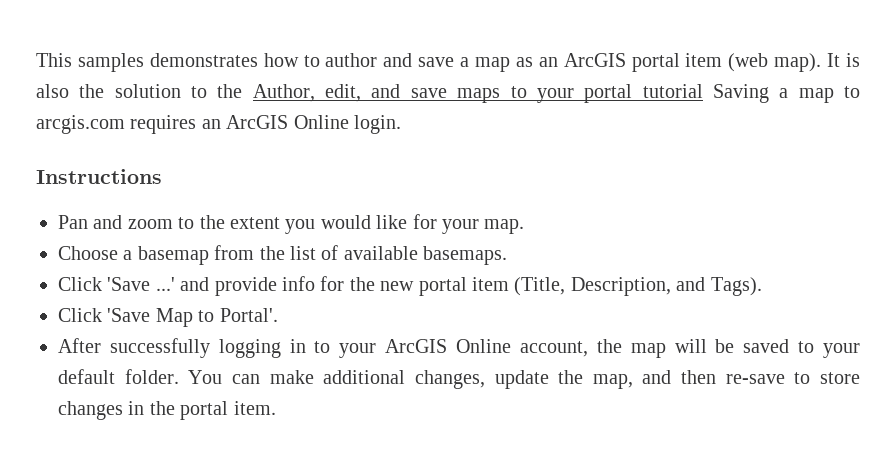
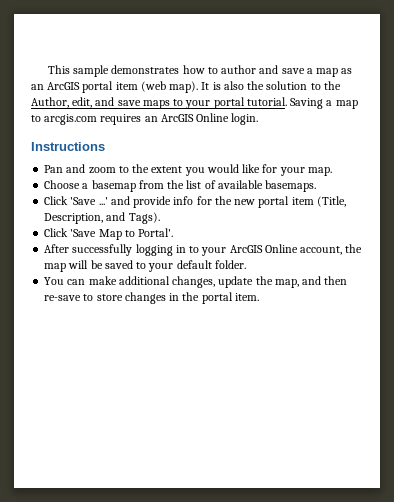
[77,53,144,72] samples -> [73,65,110,77] sample
[642,84,703,98] tutorial -> [246,97,287,106] tutorial.
(179, 376) none -> (246, 264) //

